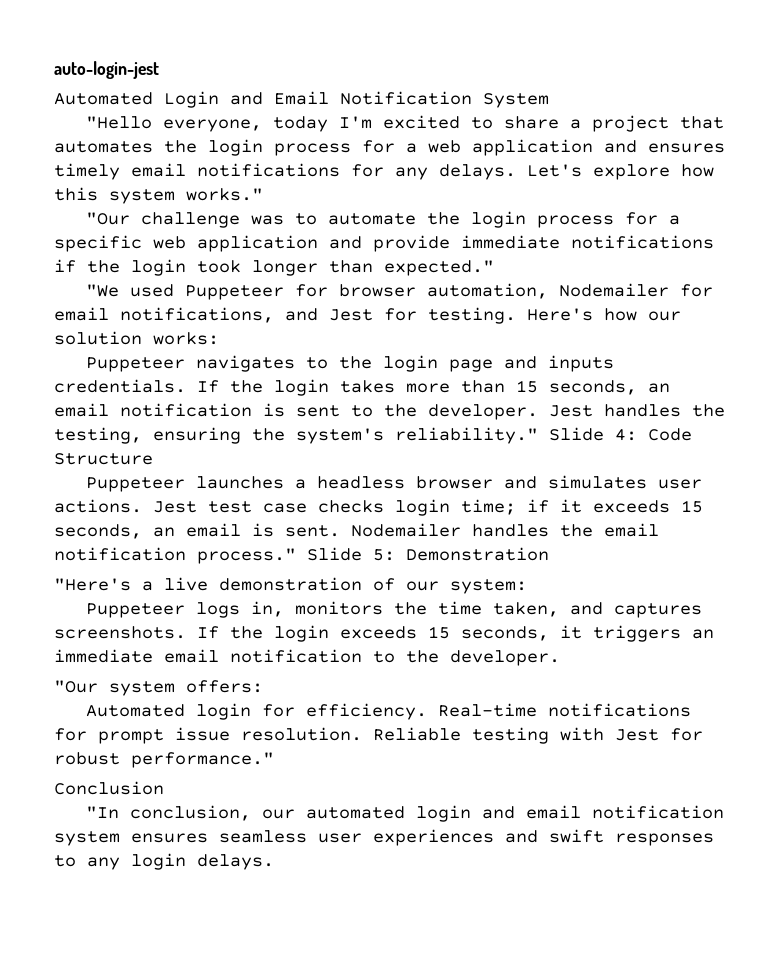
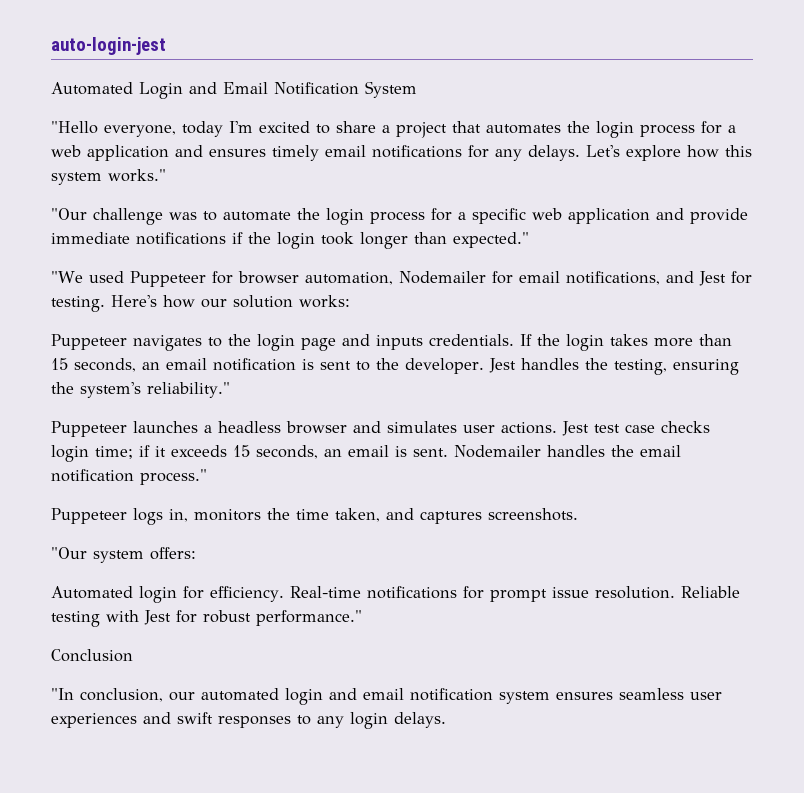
[549,427,692,441] [54,453,153,465] Slide 4: Code Structure -> (230, 390) none
[307,547,549,561] [54,577,527,594] Slide 5: Demonstration // "Here's a live demonstration of our system: -> (207, 477) none
[197,625,714,642] [54,649,560,666] If the login exceeds 15 seconds, it triggers an immediate email notification to the developer. -> (578, 514) none

